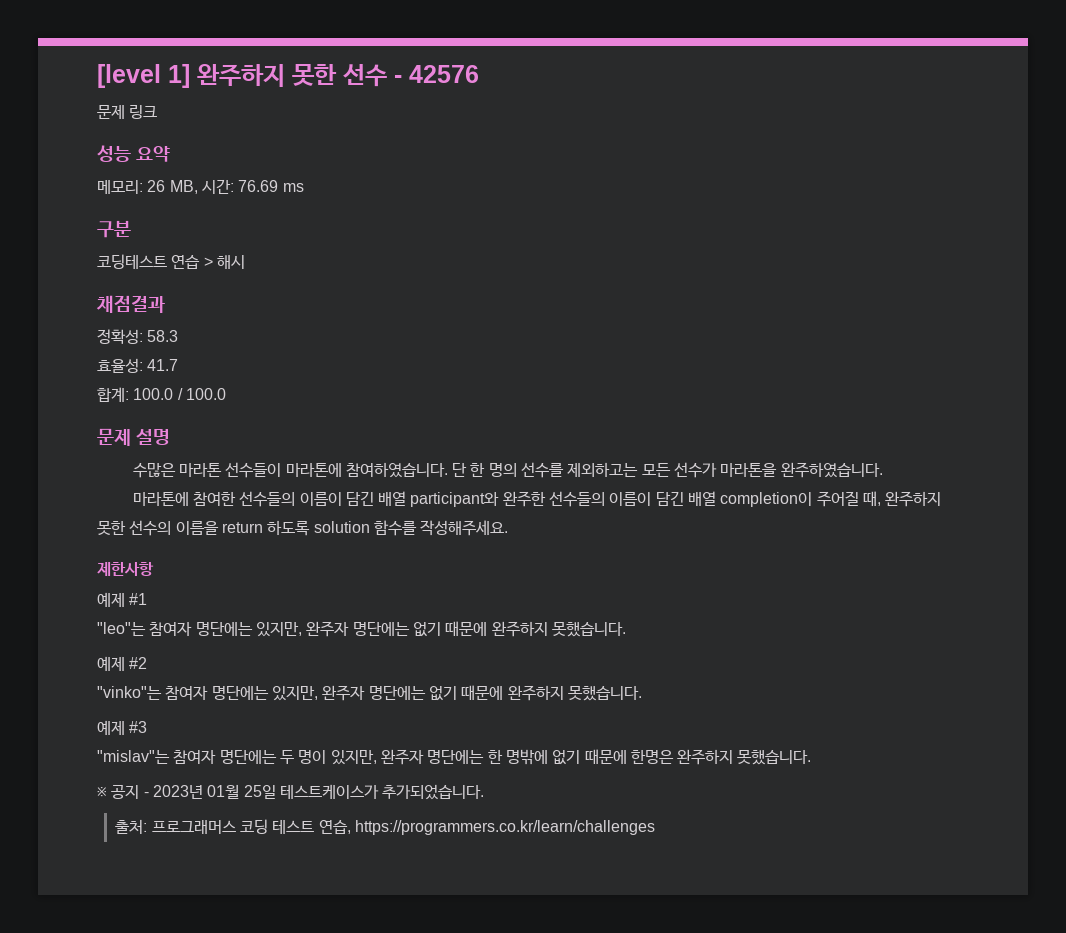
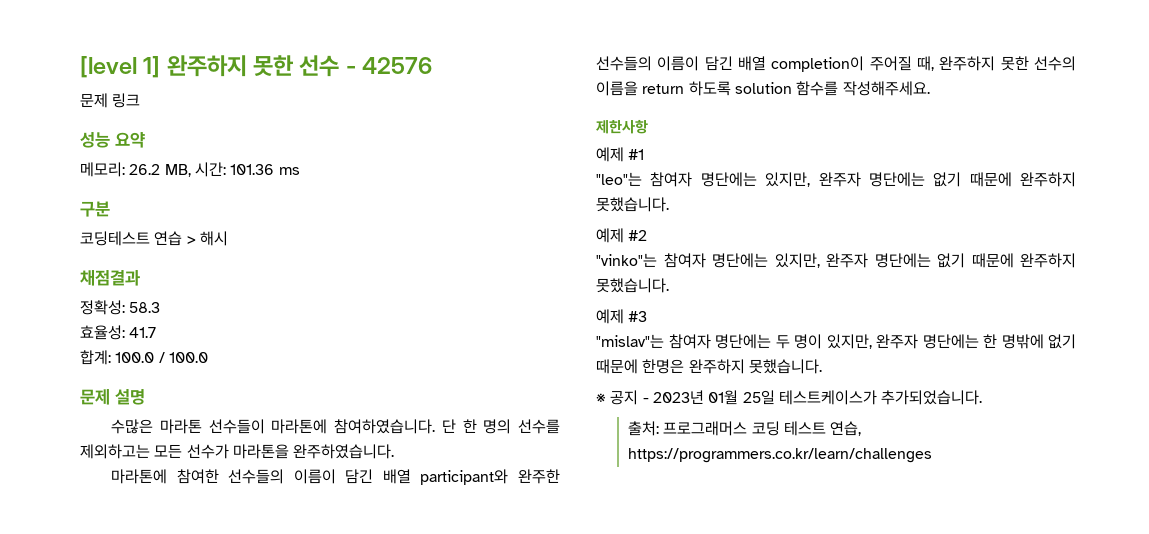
[147,180,166,192] 26 -> [129,164,161,175] 26.2
[238,180,279,192] 76.69 -> [230,164,275,175] 101.36

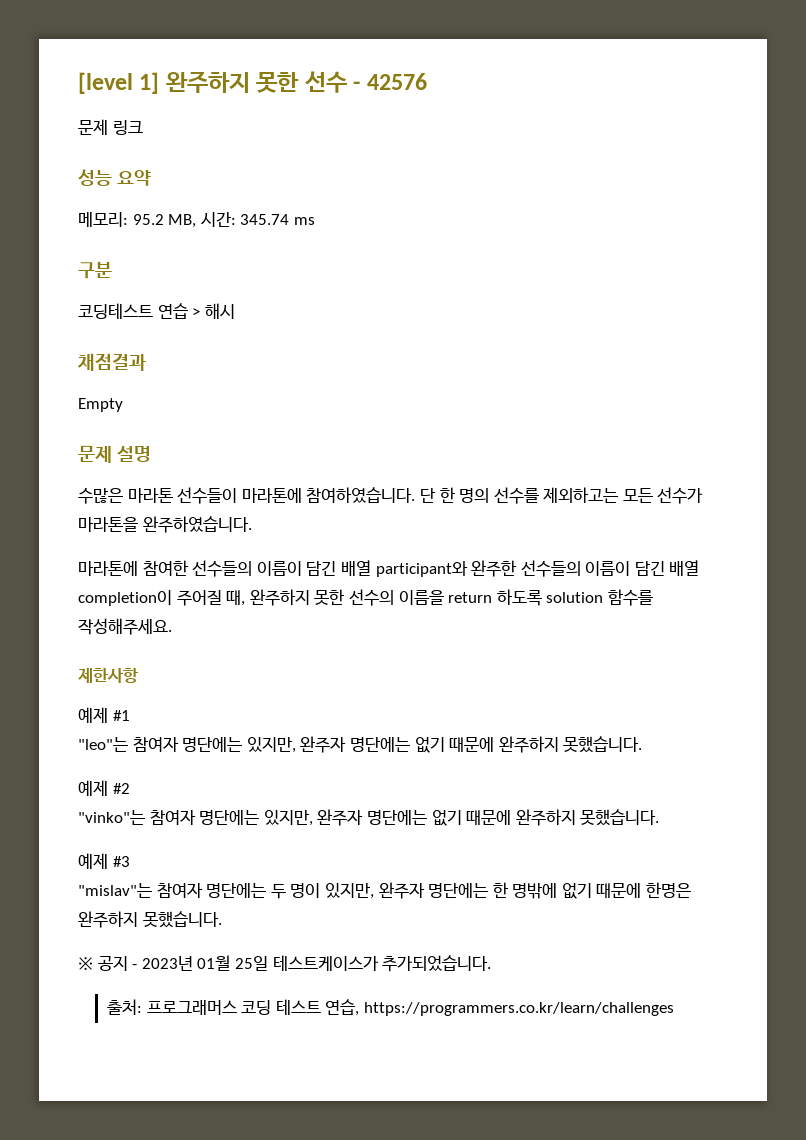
[129,164,161,175] 26.2 -> [132,214,164,225] 95.2
[230,164,275,175] 101.36 -> [240,214,290,225] 345.74
[80,300,161,315] [80,325,157,340] [80,350,208,365] 정확성: 58.3 // 효율성: 41.7 // 합계: 100.0 / 100.0 -> [78,398,123,412] Empty

